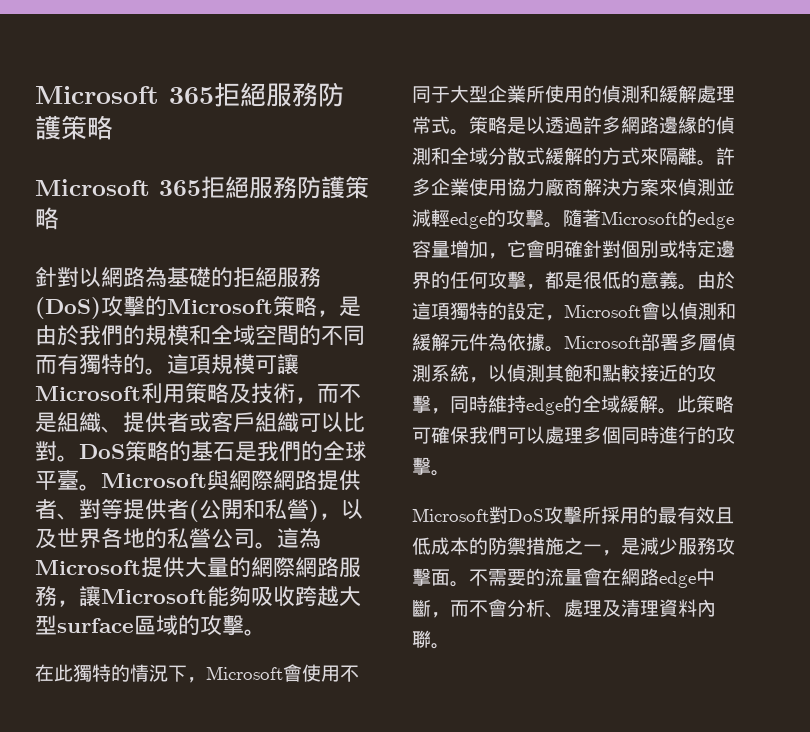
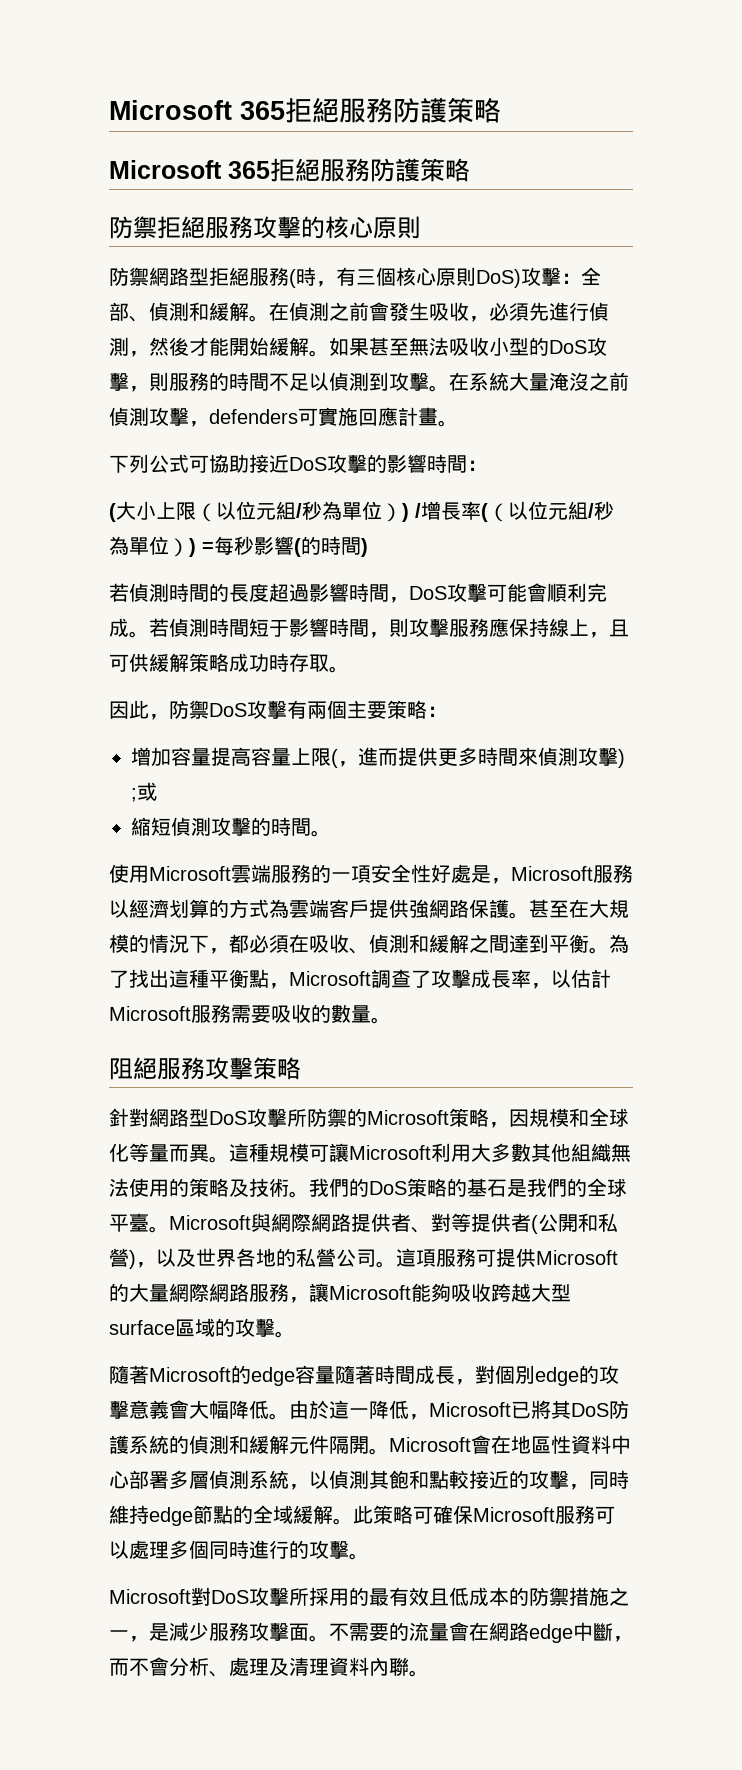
[35,267,321,288] [35,296,361,319] [35,325,365,346] [35,353,299,375] [35,383,361,404] [35,412,365,433] [35,441,79,462] 針對以網路為基礎的拒絕服務(DoS)攻擊的Microsoft策略，是由於我們的規模和全域空間的不同而有獨特的。這項規模可讓Microsoft利用策略及技術，而不是組織、提供者或客戶組織可以比對。 -> [109,216,421,239] [109,267,601,288] [109,302,609,322] [109,337,607,357] [109,372,629,392] [109,407,458,427] [109,454,487,473] [109,501,614,522] [109,536,368,557] [109,583,607,603] [109,618,629,638] [109,653,349,673] [109,700,447,720] [131,747,625,768] [131,782,157,802] [131,817,331,837] [109,864,633,884] [109,899,629,919] [109,934,629,954] [109,969,611,989] [109,1004,391,1024] [109,1057,301,1080] [109,1108,629,1128] [109,1143,631,1163] [109,1178,369,1198] 防禦拒絕服務攻擊的核心原則 // 防禦網路型拒絕服務(時，有三個核心原則DoS)攻擊：全部、偵測和緩解。在偵測之前會發生吸收，必須先進行偵測，然後才能開始緩解。如果甚至無法吸收小型的DoS攻擊，則服務的時間不足以偵測到攻擊。在系統大量淹沒之前偵測攻擊，defenders可實施回應計畫。 // 下列公式可協助接近DoS攻擊的影響時間： // (大小上限（以位元組/秒為單位）) /增長率(（以位元組/秒為單位）) =每秒影響(的時間) // 若偵測時間的長度超過影響時間，DoS攻擊可能會順利完成。若偵測時間短于影響時間，則攻擊服務應保持線上，且可供緩解策略成功時存取。 // 因此，防禦DoS攻擊有兩個主要策略： // 增加容量提高容量上限(，進而提供更多時間來偵測攻擊) ;或 // 縮短偵測攻擊的時間。 // 使用Microsoft雲端服務的一項安全性好處是，Microsoft服務以經濟划算的方式為雲端客戶提供強網路保護。甚至在大規模的情況下，都必須在吸收、偵測和緩解之間達到平衡。為了找出這種平衡點，Microsoft調查了攻擊成長率，以估計Microsoft服務需要吸收的數量。 // 阻絕服務攻擊策略 // 針對網路型DoS攻擊所防禦的Microsoft策略，因規模和全球化等量而異。這種規模可讓Microsoft利用大多數其他組織無法使用的策略及技術。我們的
[299,528,321,549] [35,557,251,578] 為Microsoft提供大量的 -> [416,1248,618,1267] [109,1283,169,1302] 項服務可提供Microsoft的大量
[35,664,359,683] [412,85,735,103] [412,116,735,135] [412,147,735,166] [412,178,735,196] [412,209,563,229] 在此獨特的情況下，Microsoft會使用不同于大型企業所使用的偵測和緩解處理常式。策略是以透過許多網路邊緣的偵測和全域分散式緩解的方式來隔離。許多企業使用協力廠商解決方案來偵測並減輕edge的攻擊。 -> (295, 1334) none
[450,240,735,259] [412,271,735,290] [412,302,736,321] [412,333,641,352] 增加，它會明確針對個別或特定邊界的任何攻擊，都是很低的意義。由於這項獨特的設定，Microsoft會以偵測和緩解元件為依據。Microsoft -> [335,1365,619,1386] [109,1400,629,1420] [109,1435,631,1455] [109,1471,129,1489] 隨著時間成長，對個別edge的攻擊意義會大幅降低。由於這一降低，Microsoft已將其DoS防護系統的偵測和緩解元件隔開。Microsoft會在地區性資料中心
(563, 406) none -> [193,1505,233,1524] 節點
[469,426,507,444] 我們 -> [473,1505,595,1524] Microsoft服務

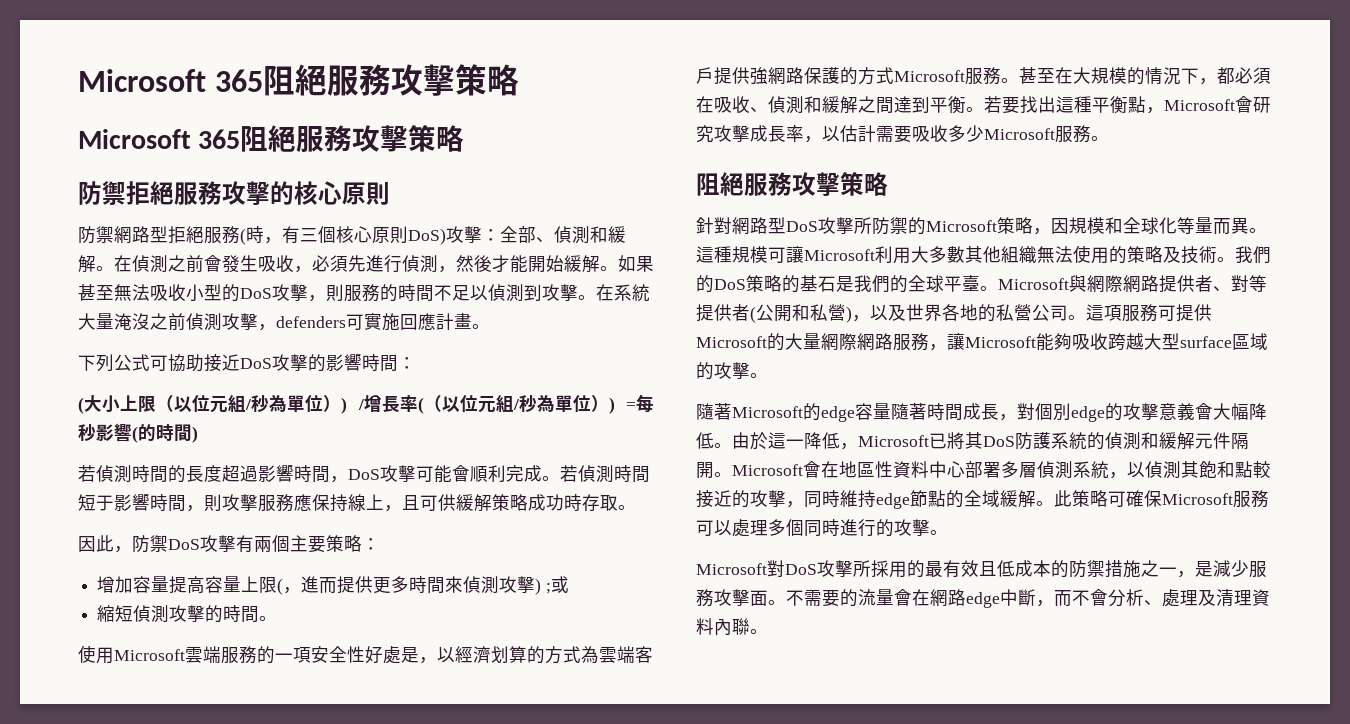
[109,98,447,123] Microsoft 365拒絕服務防護 -> [78,64,455,96] Microsoft 365阻絕服務攻擊
[270,158,420,182] 拒絕服務防護 -> [240,125,409,153] 阻絕服務攻擊
[511,864,633,883] Microsoft服務 -> (437, 660) none
(509, 908) none -> [840,67,1001,85] 的方式Microsoft服務
[609,934,629,953] [109,970,129,988] 為了 -> [984,96,1020,114] 若要
[371,969,431,988] 調查了 -> [1235,96,1271,113] [696,125,714,143] 會研究
[109,1004,371,1023] Microsoft服務需要吸收的數量 -> [876,125,1091,143] 需要吸收多少Microsoft服務

